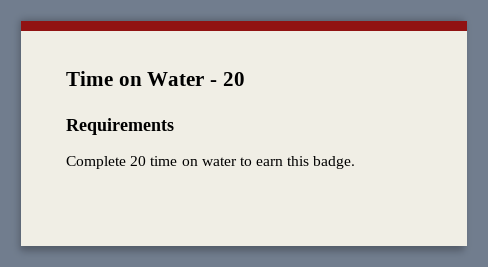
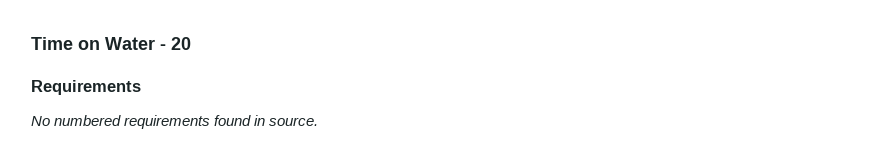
[66,156,356,169] Complete 20 time on water to earn this badge. -> [31,115,319,129] No numbered requirements found in source.

